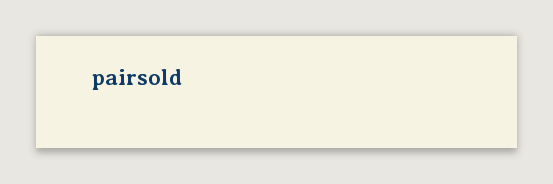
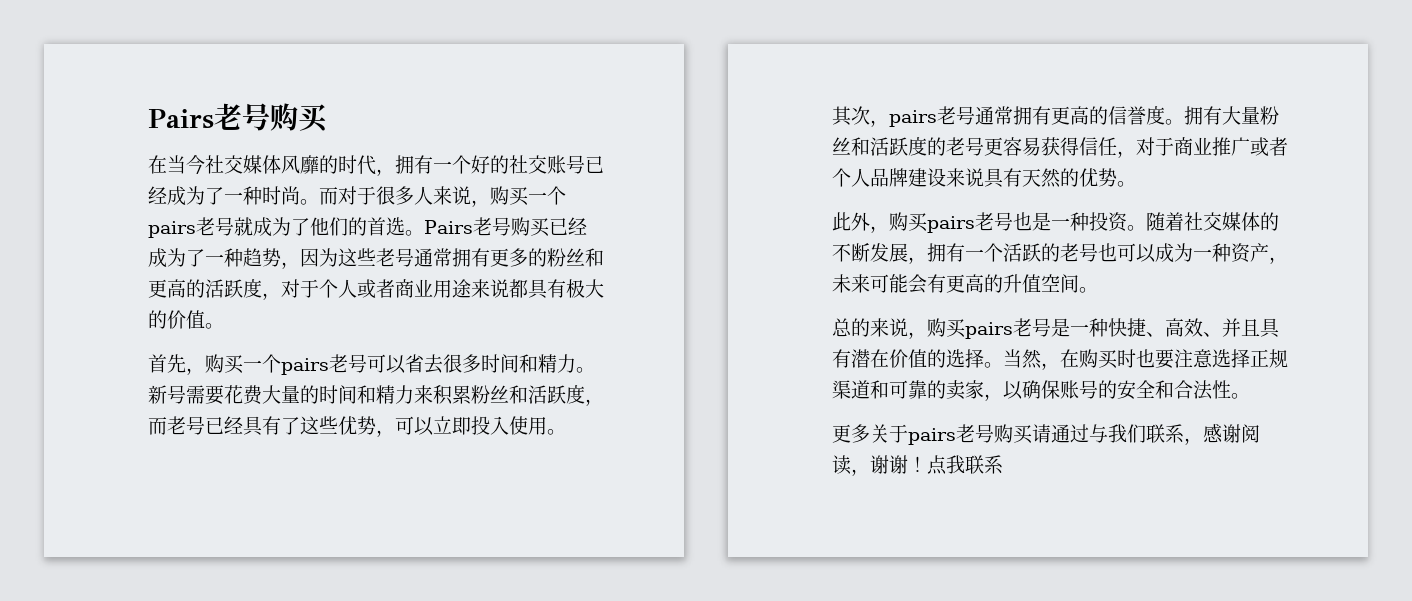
[92,69,182,90] pairsold -> [148,103,329,133] [148,155,604,176] [148,186,566,207] [148,217,587,238] [148,248,604,269] [148,279,604,300] [148,310,224,329] [148,354,595,375] [148,385,604,406] [148,416,566,437] [832,106,1279,127] [832,137,1288,158] [832,168,1136,188] [832,212,1279,233] [832,243,1288,264] [832,274,1098,294] [832,318,1280,339] [832,349,1288,370] [832,380,1250,401] [832,424,1260,445] [832,455,1003,476] Pairs老号购买 // 在当今社交媒体风靡的时代，拥有一个好的社交账号已经成为了一种时尚。而对于很多人来说，购买一个pairs老号就成为了他们的首选。Pairs老号购买已经成为了一种趋势，因为这些老号通常拥有更多的粉丝和更高的活跃度，对于个人或者商业用途来说都具有极大的价值。 // 首先，购买一个pairs老号可以省去很多时间和精力。新号需要花费大量的时间和精力来积累粉丝和活跃度，而老号已经具有了这些优势，可以立即投入使用。 // 其次，pairs老号通常拥有更高的信誉度。拥有大量粉丝和活跃度的老号更容易获得信任，对于商业推广或者个人品牌建设来说具有天然的优势。 // 此外，购买pairs老号也是一种投资。随着社交媒体的不断发展，拥有一个活跃的老号也可以成为一种资产，未来可能会有更高的升值空间。 // 总的来说，购买pairs老号是一种快捷、高效、并且具有潜在价值的选择。当然，在购买时也要注意选择正规渠道和可靠的卖家，以确保账号的安全和合法性。 // 更多关于pairs老号购买请通过与我们联系，感谢阅读，谢谢！点我联系

